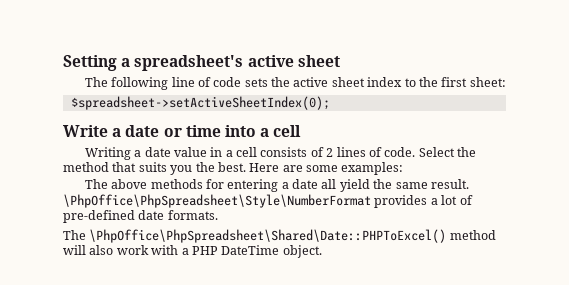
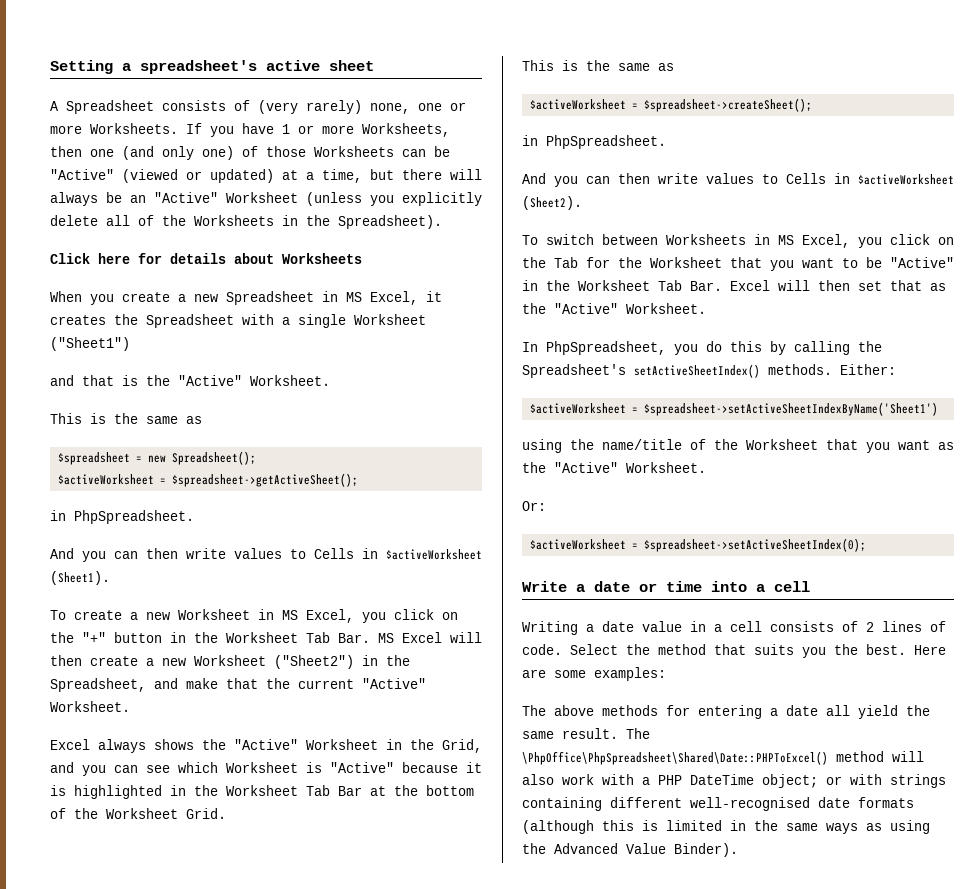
[84,77,506,90] The following line of code sets the active sheet index to the first sheet: // -> [50,100,466,114] [50,123,450,137] [50,146,450,160] [50,169,482,183] [50,192,482,206] [50,215,442,229] [50,253,362,264] [50,291,442,305] [50,314,426,328] [50,337,130,351] [50,375,330,386] [50,413,202,424] [58,451,257,465] [58,473,359,487] [50,510,194,524] [50,548,482,562] [50,571,110,585] [50,609,458,623] [50,632,482,643] [50,655,410,669] [50,678,426,692] [50,701,130,712] [50,739,482,753] [50,762,482,776] [50,785,474,799] [50,808,226,819] [522,60,674,71] [530,98,813,112] [522,135,666,149] [522,173,954,187] [522,196,582,210] [522,234,954,248] [522,257,954,271] [522,280,946,291] [522,303,706,314] [522,341,882,355] [522,364,896,378] [530,402,939,416] [522,439,954,453] [522,462,706,473] [522,501,546,511] [530,539,639,550] A Spreadsheet consists of (very rarely) none, one or more Worksheets. If you have 1 or more Worksheets, then one (and only one) of those Worksheets can be "Active" (viewed or updated) at a time, but there will always be an "Active" Worksheet (unless you explicitly delete all of the Worksheets in the Spreadsheet). // Click here for details about Worksheets // When you create a new Spreadsheet in MS Excel, it creates the Spreadsheet with a single Worksheet ("Sheet1") // and that is the "Active" Worksheet. // This is the same as // $spreadsheet = new Spreadsheet(); // $activeWorksheet = $spreadsheet->getActiveSheet(); // in PhpSpreadsheet. // And you can then write values to Cells in $activeWorksheet (Sheet1). // To create a new Worksheet in MS Excel, you click on the "+" button in the Worksheet Tab Bar. MS Excel will then create a new Worksheet ("Sheet2") in the Spreadsheet, and make that the current "Active" Worksheet. // Excel always shows the "Active" Worksheet in the Grid, and you can see which Worksheet is "Active" because it is highlighted in the Worksheet Tab Bar at the bottom of the Worksheet Grid. // This is the same as // $activeWorksheet = $spreadsheet->createSheet(); // in PhpSpreadsheet. // And you can then write values to Cells in $activeWorksheet (Sheet2). // To switch between Worksheets in MS Excel, you click on the Tab for the Worksheet that you want to be "Active" in the Worksheet Tab Bar. Excel will then set that as the "Active" Worksheet. // In PhpSpreadsheet, you do this by calling the Spreadsheet's setActiveSheetIndex() methods. Either: // $activeWorksheet = $spreadsheet->setActiveSheetIndexByName('Sheet1') // using the name/title of the Worksheet that you want as the "Active" Worksheet. // Or: // $activeWorksheet =
[63,194,473,208] [63,210,218,223] \PhpOffice\PhpSpreadsheet\Style\NumberFormat provides a lot of pre-defined date formats. // -> (618, 733) none
[282,245,322,258] object. -> [762,774,946,788] [522,797,914,811] [522,820,930,834] [522,843,738,857] object; or with strings containing different well-recognised date formats (although this is limited in the same ways as using the Advanced Value Binder).

